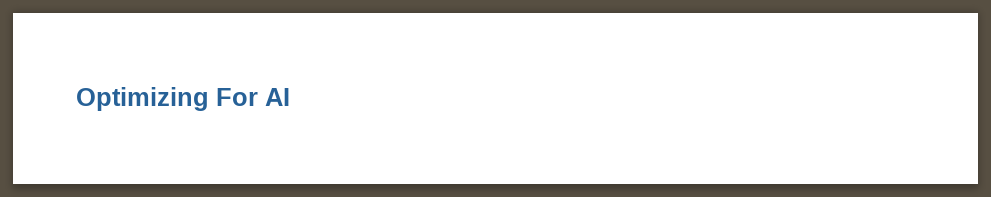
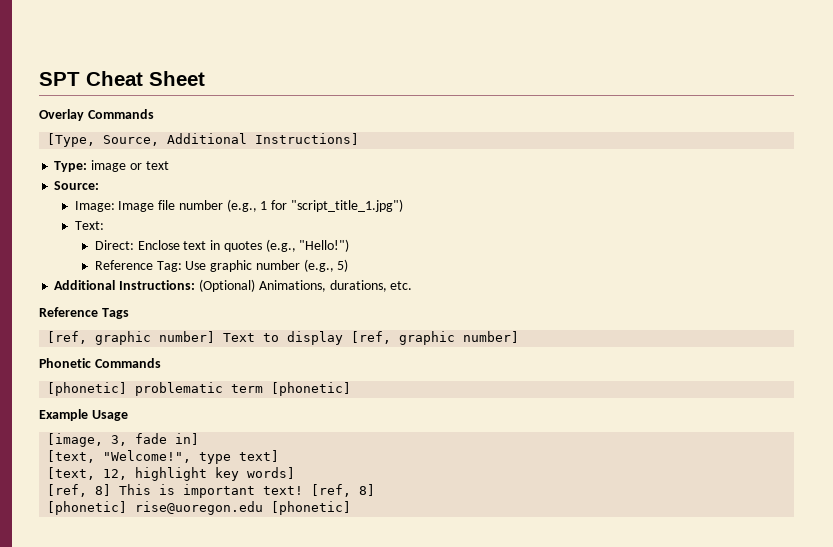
[76,87,290,111] Optimizing For AI -> [39,71,205,86] [39,109,154,121] [47,133,360,147] [54,160,169,172] [54,181,100,190] [74,199,404,212] [74,221,104,230] [94,239,350,252] [94,259,349,272] [54,279,413,292] [39,307,129,319] [47,331,520,345] [39,358,161,368] [47,382,352,396] [39,409,128,421] [47,433,200,447] [47,450,280,464] [47,467,296,481] [47,484,376,498] [47,501,352,515] SPT Cheat Sheet // Overlay Commands // [Type, Source, Additional Instructions] // Type: image or text // Source: // Image: Image file number (e.g., 1 for "script_title_1.jpg") // Text: // Direct: Enclose text in quotes (e.g., "Hello!") // Reference Tag: Use graphic number (e.g., 5) // Additional Instructions: (Optional) Animations, durations, etc. // Reference Tags // [ref, graphic number] Text to display [ref, graphic number] // Phonetic Commands // [phonetic] problematic term [phonetic] // Example Usage // [image, 3, fade in] // [text, "Welcome!", type text] // [text, 12, highlight key words] // [ref, 8] This is important text! [ref, 8] // [phonetic] rise@uoregon.edu [phonetic]

